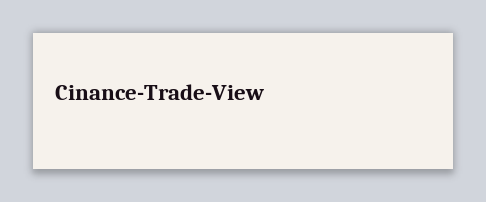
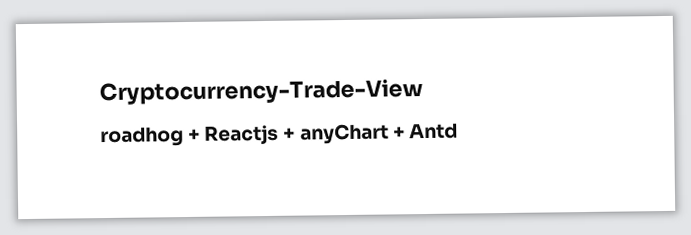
[55,84,264,100] Cinance-Trade-View -> [99,79,423,106] [100,123,458,148] Cryptocurrency-Trade-View // roadhog + Reactjs + anyChart + Antd

